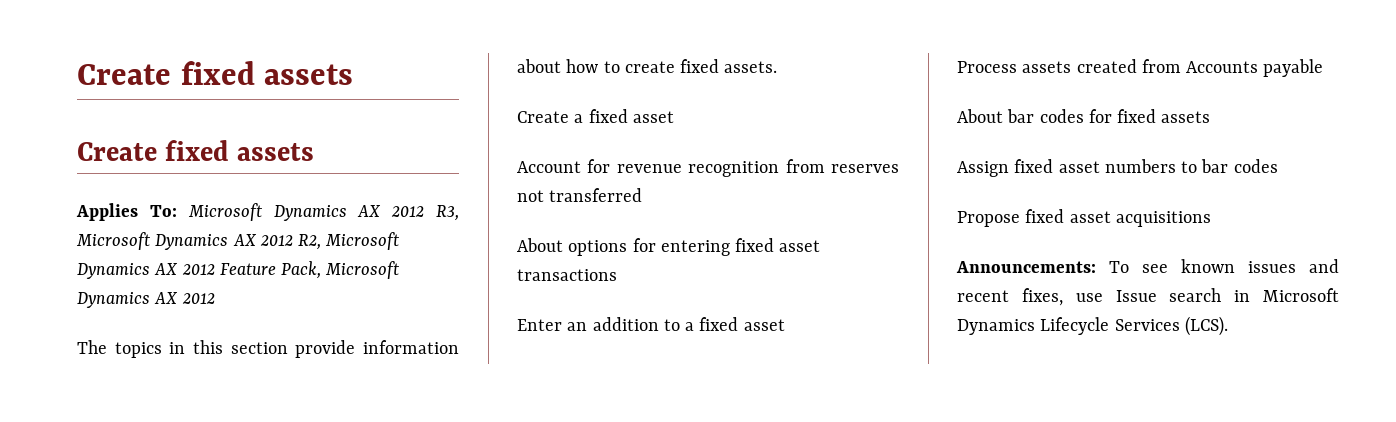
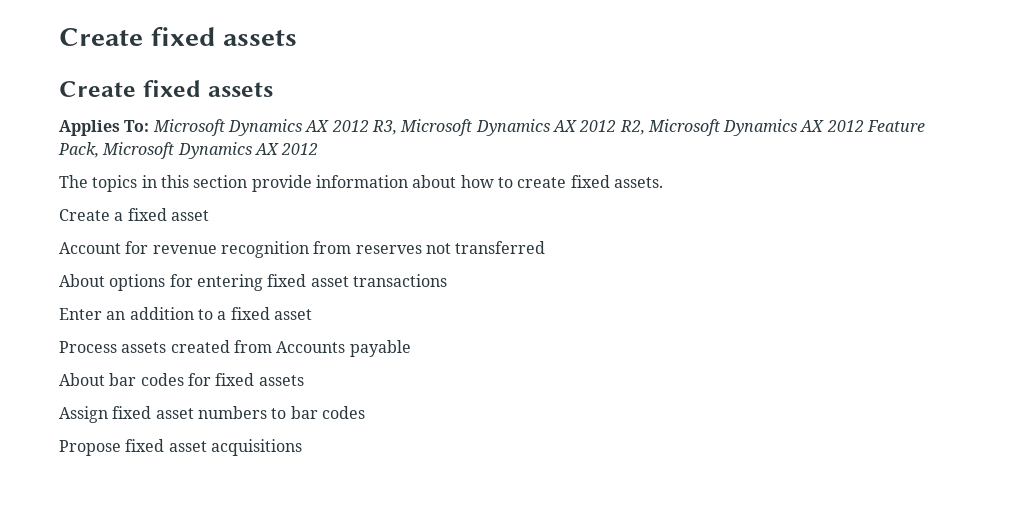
[956,259,1339,273] [957,288,1339,306] [957,316,1228,336] // Announcements: To see known issues and recent fixes, use Issue search in Microsoft Dynamics Lifecycle Services (LCS). -> (302, 447) none

